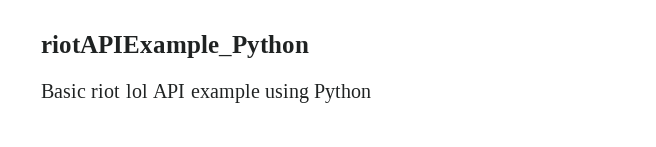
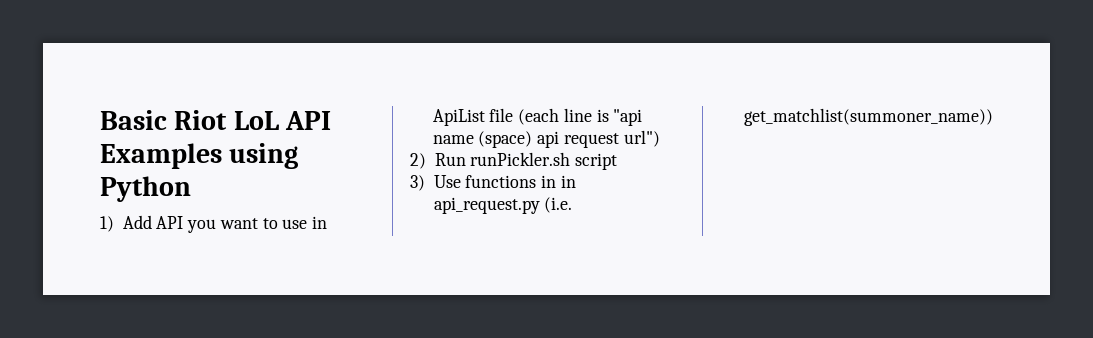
[41,35,309,58] [41,84,372,103] riotAPIExample_Python // Basic riot lol API example using Python -> [100,110,332,130] [100,143,299,169] [100,176,191,202] [100,215,328,233] [432,108,643,126] [432,130,660,148] [410,152,618,170] [410,175,576,191] [433,197,573,214] [743,108,993,126] Basic Riot LoL API Examples using Python // 1) Add API you want to use in ApiList file (each line is "api name (space) api request url") // 2) Run runPickler.sh script // 3) Use functions in in api_request.py (i.e. get_matchlist(summoner_name))

